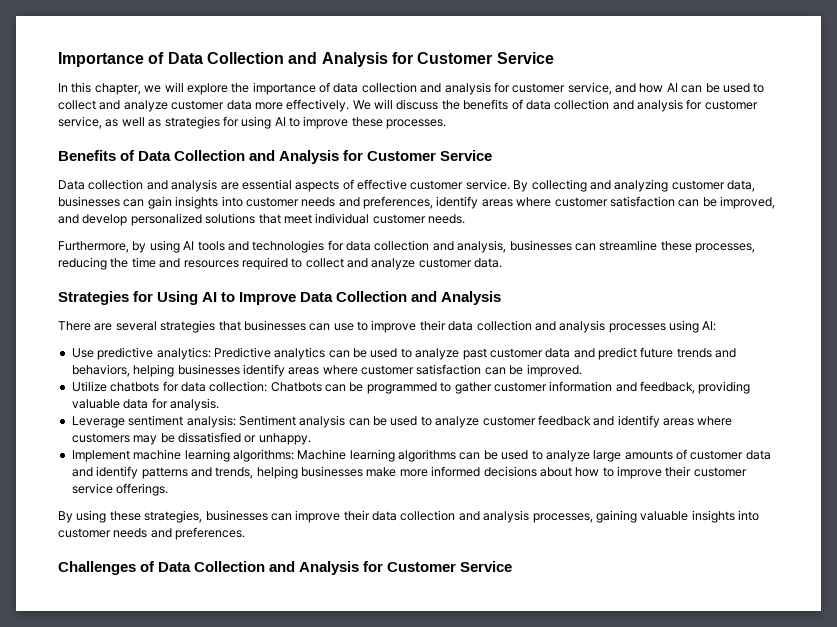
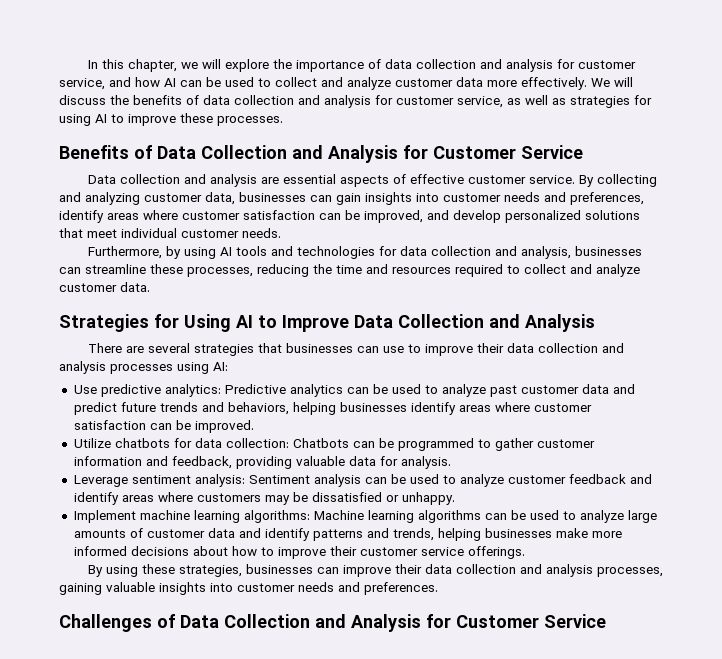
[58,52,554,67] Importance of Data Collection and Analysis for Customer Service // -> (87, 64) none

